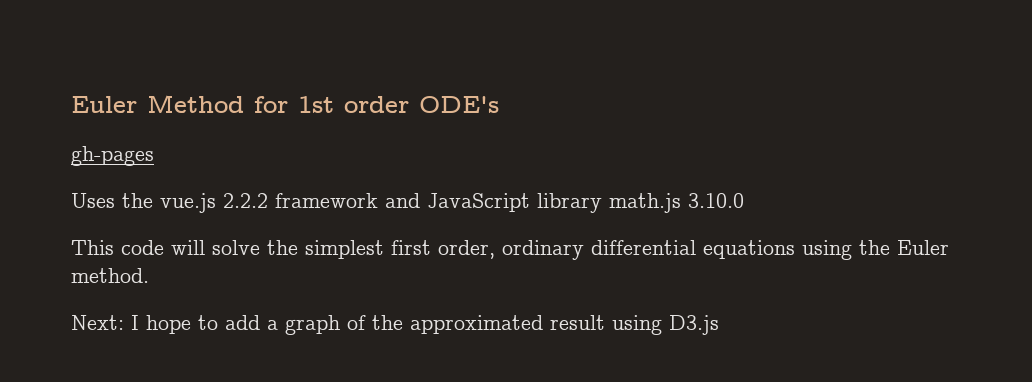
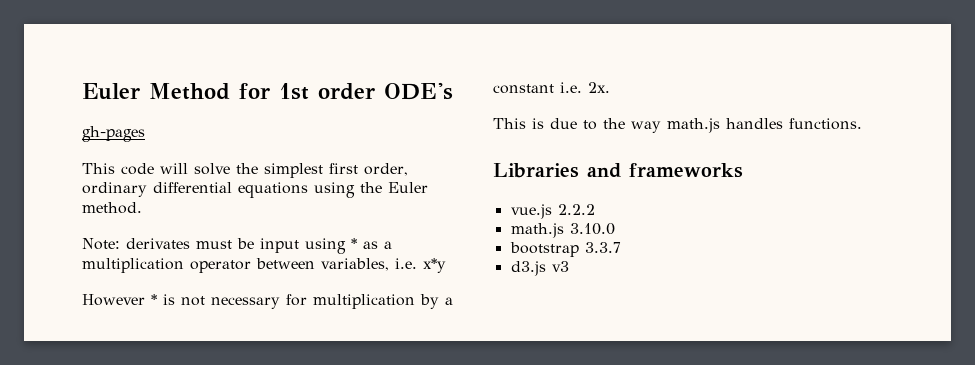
[71,193,744,213] // Uses the vue.js 2.2.2 framework and JavaScript library math.js 3.10.0 -> (145, 134) none
[71,315,719,335] Next: I hope to add a graph of the approximated result using D3.js -> [82,238,392,254] [82,258,446,273] [82,294,453,309] [493,82,610,94] [493,118,862,133] [493,163,743,178] [510,204,595,219] [510,223,615,238] [509,242,621,257] [510,261,569,276] Note: derivates must be input using * as a multiplication operator between variables, i.e. x*y // However * is not necessary for multiplication by a constant i.e. 2x. // This is due to the way math.js handles functions. // Libraries and frameworks // vue.js 2.2.2 // math.js 3.10.0 // bootstrap 3.3.7 // d3.js v3

